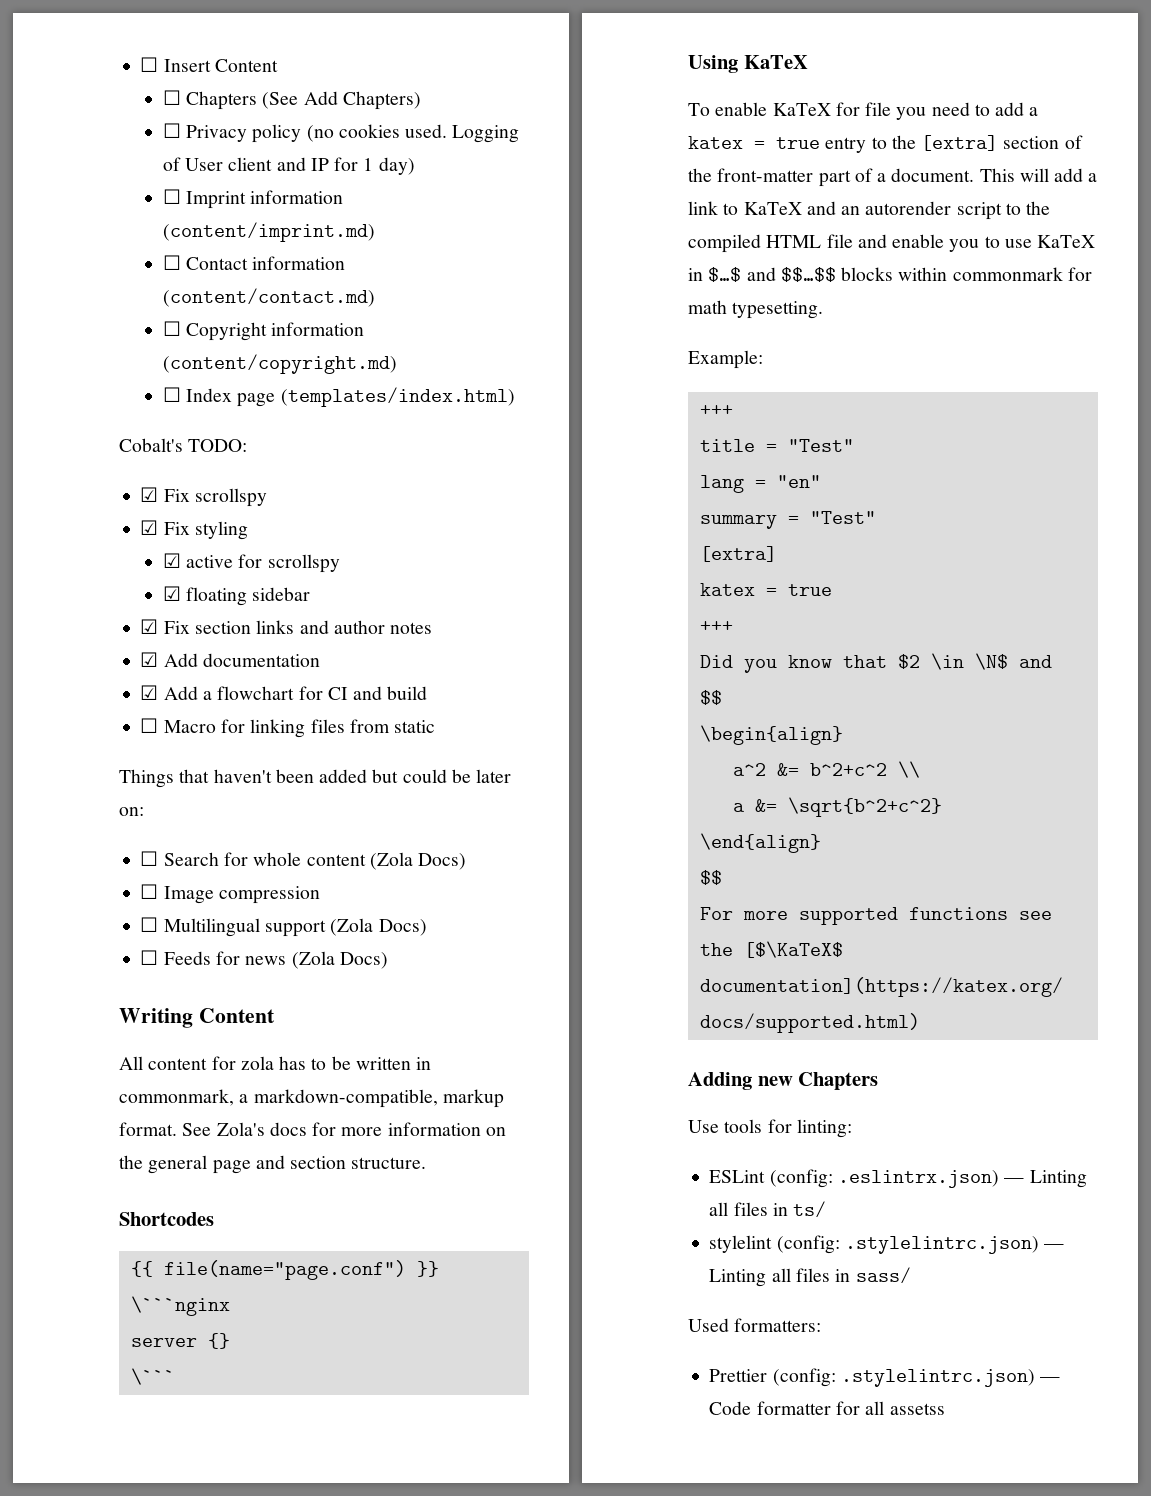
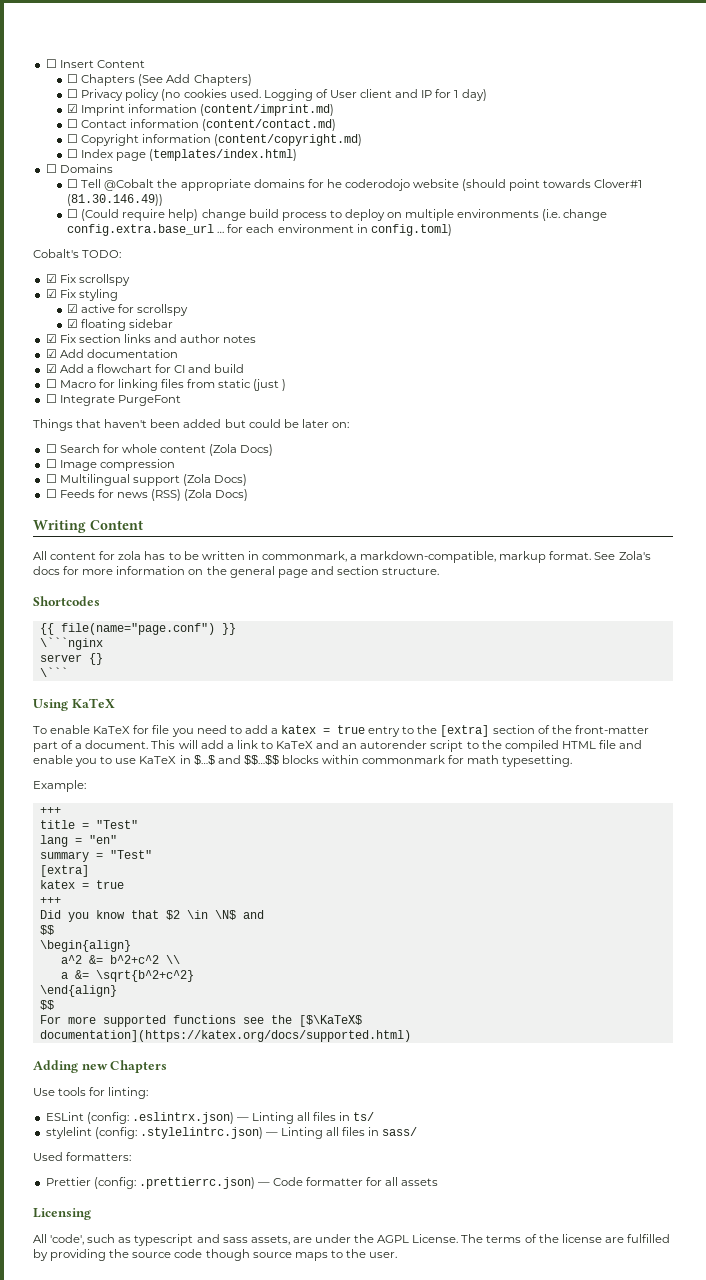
[162,189,181,204] ☐ -> [67,104,79,113] ☑
(515, 397) none -> [45,164,113,173] [67,179,643,191] [67,194,164,206] [67,209,608,221] [67,224,452,236] // ☐ Domains // ☐ Tell @Cobalt the appropriate domains for he coderodojo website (should point towards Clover#1 (81.30.146.49)) // ☐ (Could require help) change build process to deploy on multiple environments (i.e. change config.extra.base_url … for each environment in config.toml)
(436, 726) none -> [253,379,287,391] [45,394,181,406] (just ) // ☐ Integrate PurgeFont
(287, 960) none -> [151,489,182,501] (RSS)
[840,1369,1035,1387] .stylelintrc.json) -> [138,1177,255,1189] .prettierrc.json)
[889,1403,945,1415] assetss -> [401,1178,439,1186] [33,1208,91,1220] [33,1234,670,1246] [33,1249,398,1261] assets // Licensing // All 'code', such as typescript and sass assets, are under the AGPL License. The terms of the license are fulfilled by providing the source code though source maps to the user.

